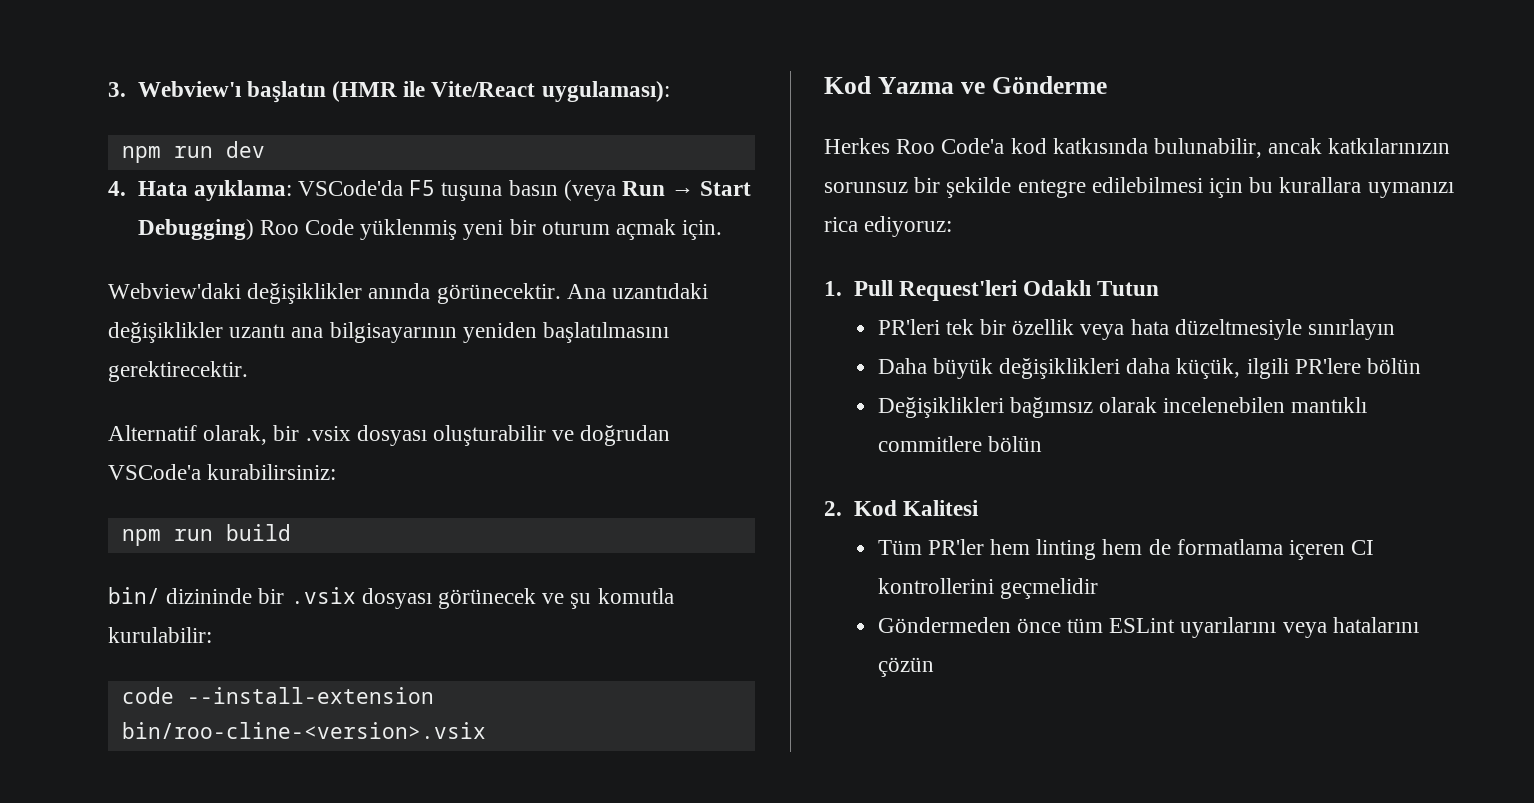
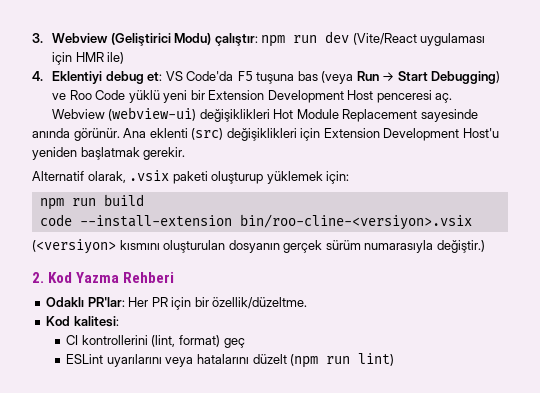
[137,81,670,103] [121,141,265,163] [108,180,403,201] Webview'ı başlatın (HMR ile Vite/React uygulaması): // npm run dev // 4. Hata ayıklama: VSCode'da -> [52,31,486,47] [52,52,125,65] [32,71,234,84] Webview (Geliştirici Modu) çalıştır: npm run dev (Vite/React uygulaması için HMR ile) // 4. Eklentiyi debug et: VS Code'da
[508,180,558,196] basın -> [297,71,318,81] bas
(254, 229) none -> [52,93,67,100] ve
[360,219,458,240] yüklenmiş -> [128,90,160,103] yüklü
[541,219,723,240] [108,283,709,304] [108,322,670,343] [108,361,248,382] [108,425,671,446] [108,464,337,480] [121,524,291,546] [108,587,674,609] [108,627,212,643] [121,687,434,704] [121,722,486,739] [824,76,1107,94] [824,138,1451,158] [824,177,1454,198] [824,216,953,237] [824,280,1160,301] [877,319,1396,340] [877,358,1422,379] [877,397,1368,418] [877,436,1042,452] [824,500,979,516] [877,539,1375,560] [877,578,1098,599] [877,617,1419,638] [877,657,934,677] oturum açmak için. // Webview'daki değişiklikler anında görünecektir. Ana uzantıdaki değişiklikler uzantı ana bilgisayarının yeniden başlatılmasını gerektirecektir. // Alternatif olarak, bir .vsix dosyası oluşturabilir ve doğrudan VSCode'a kurabilirsiniz: // npm run build // bin/ dizininde bir .vsix dosyası görünecek ve şu komutla kurulabilir: // code --install-extension bin/roo-cline-<version>.vsix // Kod Yazma ve Gönderme // Herkes Roo Code'a kod katkısında bulunabilir, ancak katkılarınızın sorunsuz bir şekilde entegre edilebilmesi için bu kurallara uymanızı rica ediyoruz: // 1. Pull Request'leri Odaklı Tutun // PR'leri tek bir özellik veya hata düzeltmesiyle sınırlayın // Daha büyük değişiklikleri daha küçük, ilgili PR'lere bölün // Değişiklikleri bağımsız olarak incelenebilen mantıklı commitlere bölün // 2. Kod Kalitesi // Tüm PR'ler hem linting hem de formatlama içeren CI kontrollerini geçmelidir // Göndermeden önce tüm ESLint uyarılarını veya hatalarını çözün -> [208,90,453,103] [51,107,478,122] [32,128,499,141] [32,147,186,160] [32,170,350,184] [39,194,144,210] [39,214,472,230] [32,239,485,254] [32,272,175,283] [46,297,308,310] [46,316,119,327] [66,335,245,348] [66,353,395,368] Extension Development Host penceresi aç. // Webview (webview-ui) değişiklikleri Hot Module Replacement sayesinde anında görünür. Ana eklenti (src) değişiklikleri için Extension Development Host'u yeniden başlatmak gerekir. // Alternatif olarak, .vsix paketi oluşturup yüklemek için: // npm run build // code --install-extension bin/roo-cline-<versiyon>.vsix // (<versiyon> kısmını oluşturulan dosyanın gerçek sürüm numarasıyla değiştir.) // 2. Kod Yazma Rehberi // Odaklı PR'lar: Her PR için bir özellik/düzeltme. // Kod kalitesi: // CI kontrollerini (lint, format) geç // ESLint uyarılarını veya hatalarını düzelt (npm run lint)

